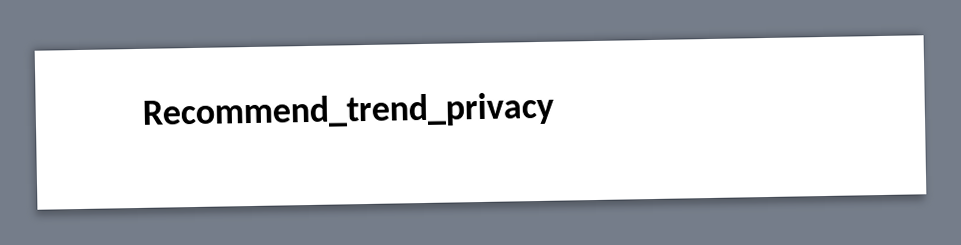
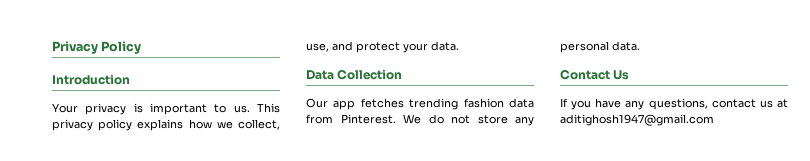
[142,91,555,131] Recommend_trend_privacy -> [52,41,142,54] [52,74,130,85] [52,103,280,115] [52,119,280,131] [306,41,459,53] [306,69,403,80] [306,98,534,110] [306,114,534,126] [560,41,640,53] [560,69,630,80] [560,98,788,110] [560,114,714,126] Privacy Policy // Introduction // Your privacy is important to us. This privacy policy explains how we collect, use, and protect your data. // Data Collection // Our app fetches trending fashion data from Pinterest. We do not store any personal data. // Contact Us // If you have any questions, contact us at aditighosh1947@gmail.com

